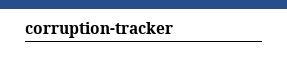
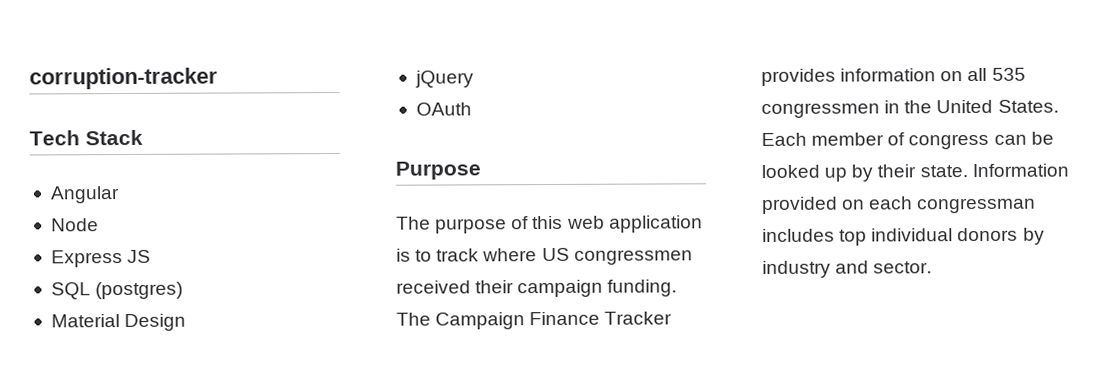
(173, 30) none -> [29,129,143,146] [49,186,120,204] [50,218,99,232] [50,249,152,268] [50,281,184,300] [50,313,187,332] [414,70,474,88] [415,102,472,116] [395,161,481,180] [396,215,703,234] [396,247,693,265] [396,279,678,298] [396,311,673,330] [761,67,1026,87] [761,99,1059,119] [761,131,1054,150] [761,163,1069,182] [762,196,1037,215] [762,227,1045,246] [762,260,933,279] // Tech Stack // Angular // Node // Express JS // SQL (postgres) // Material Design // jQuery // OAuth // Purpose // The purpose of this web application is to track where US congressmen received their campaign funding. The Campaign Finance Tracker provides information on all 535 congressmen in the United States. Each member of congress can be looked up by their state. Information provided on each congressman includes top individual donors by industry and sector.

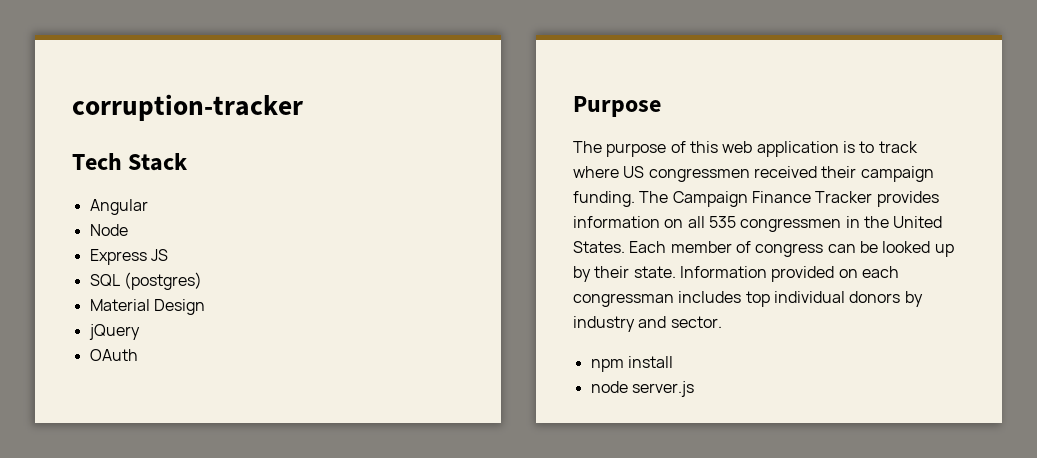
(933, 267) none -> [590,356,673,372] [590,381,694,397] // npm install // node server.js

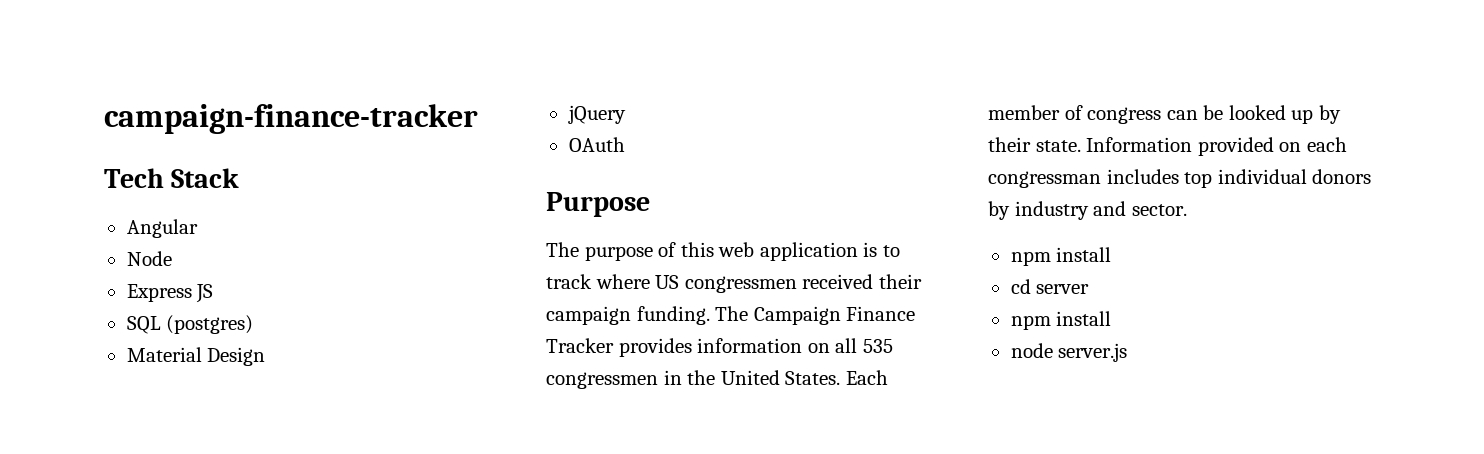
[72,94,303,121] corruption-tracker -> [104,104,478,134] campaign-finance-tracker
(673, 362) none -> [1010,279,1090,294] [1010,311,1112,330] // cd server // npm install

